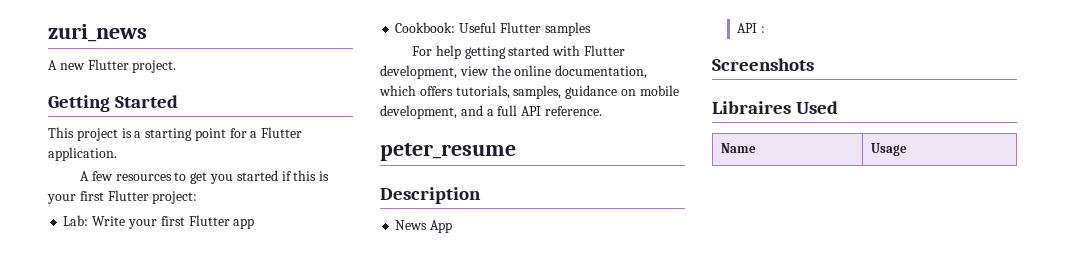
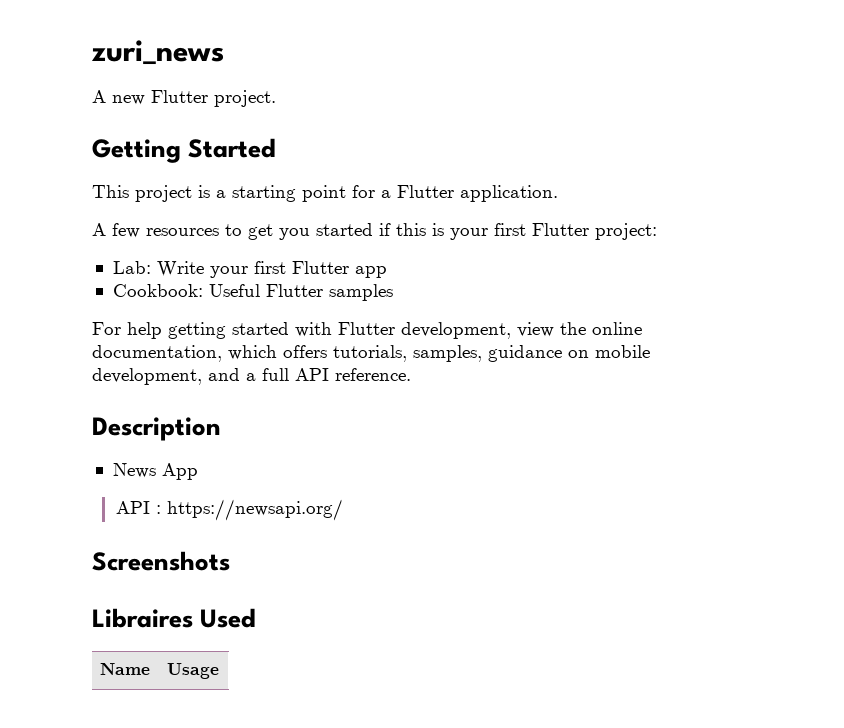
[380,143,516,161] // peter_resume -> (411, 374) none
(765, 29) none -> [166,499,343,521] https://newsapi.org/

